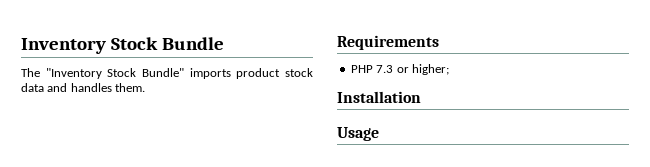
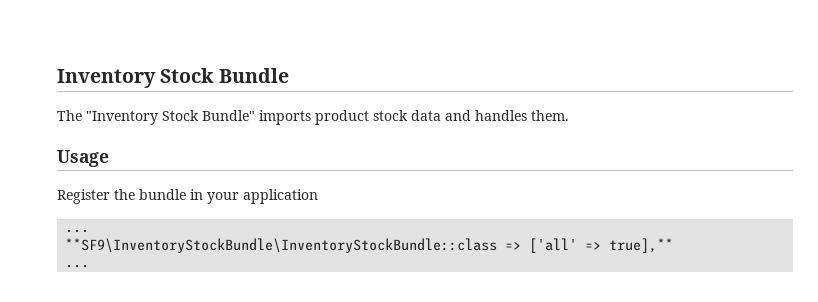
[337,35,439,50] [350,64,449,75] [337,91,421,103] [337,127,379,141] Requirements // PHP 7.3 or higher; // Installation // Usage -> [57,150,109,167] [57,189,318,204] [65,229,90,233] [65,238,674,253] [65,264,90,268] Usage // Register the bundle in your application // ... // **SF9\InventoryStockBundle\InventoryStockBundle::class => ['all' => true],** // ...

